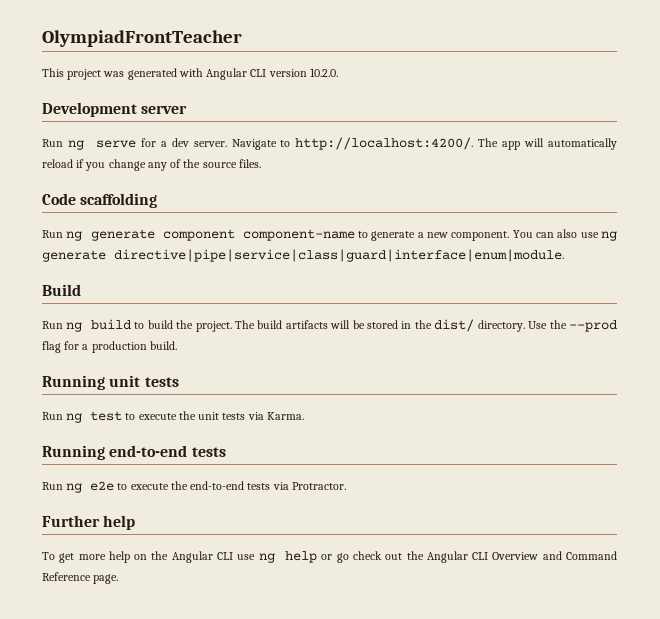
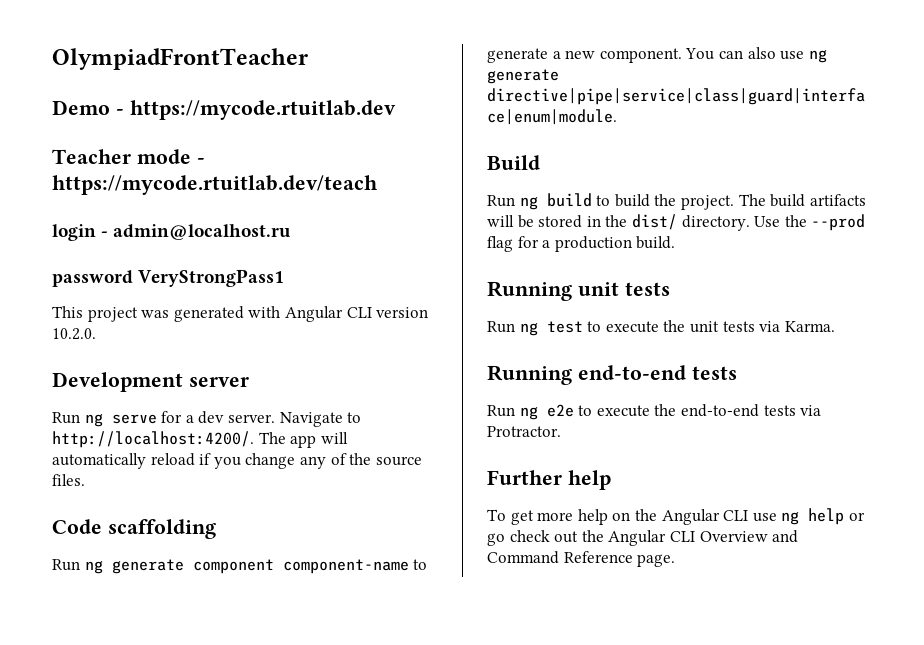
(242, 38) none -> [52,100,396,120] [52,149,205,164] [52,175,378,195] [52,224,291,241] [52,269,285,287] // Demo - https://mycode.rtuitlab.dev // Teacher mode - https://mycode.rtuitlab.dev/teach // login - admin@localhost.ru // password VeryStrongPass1

